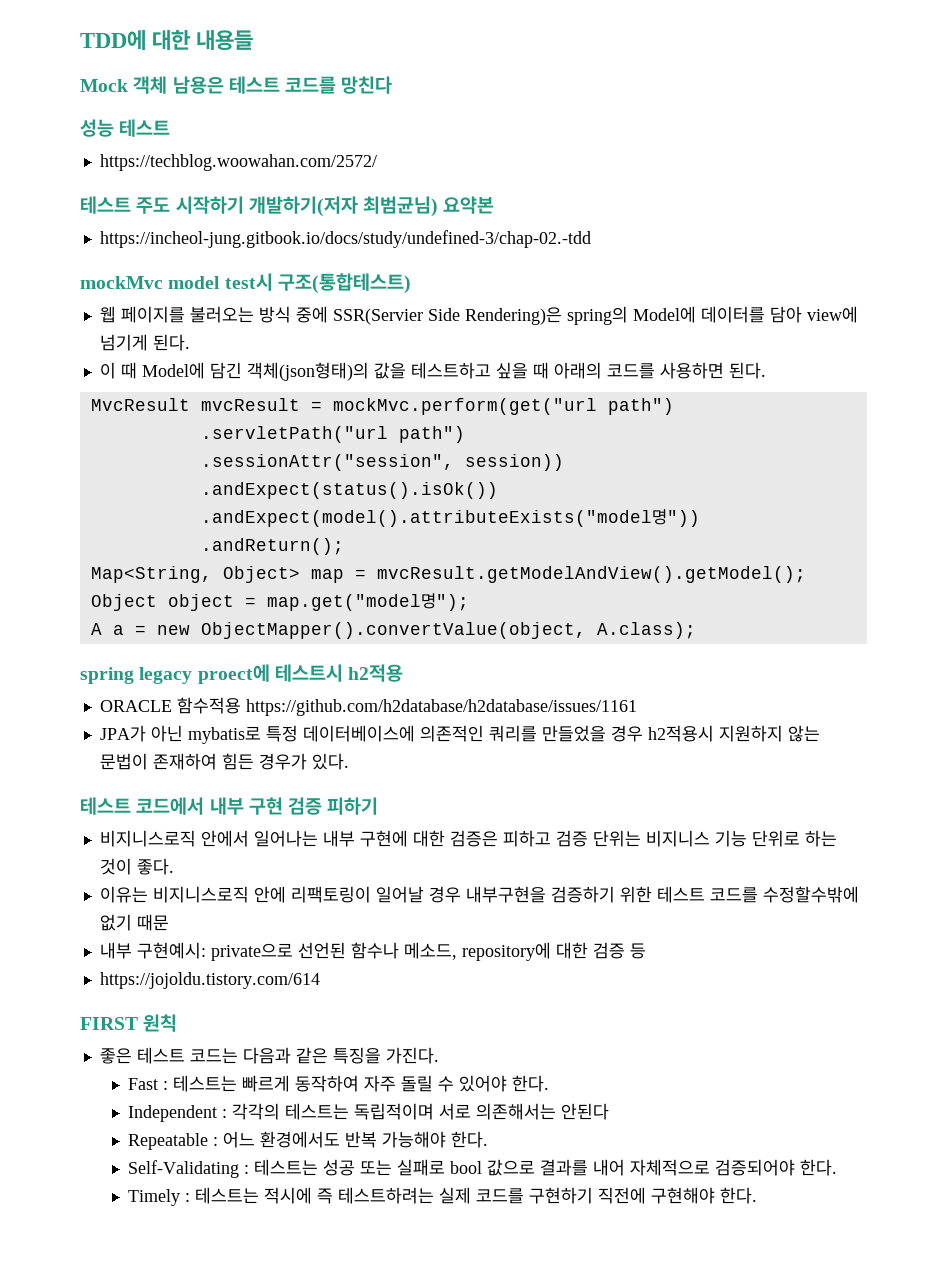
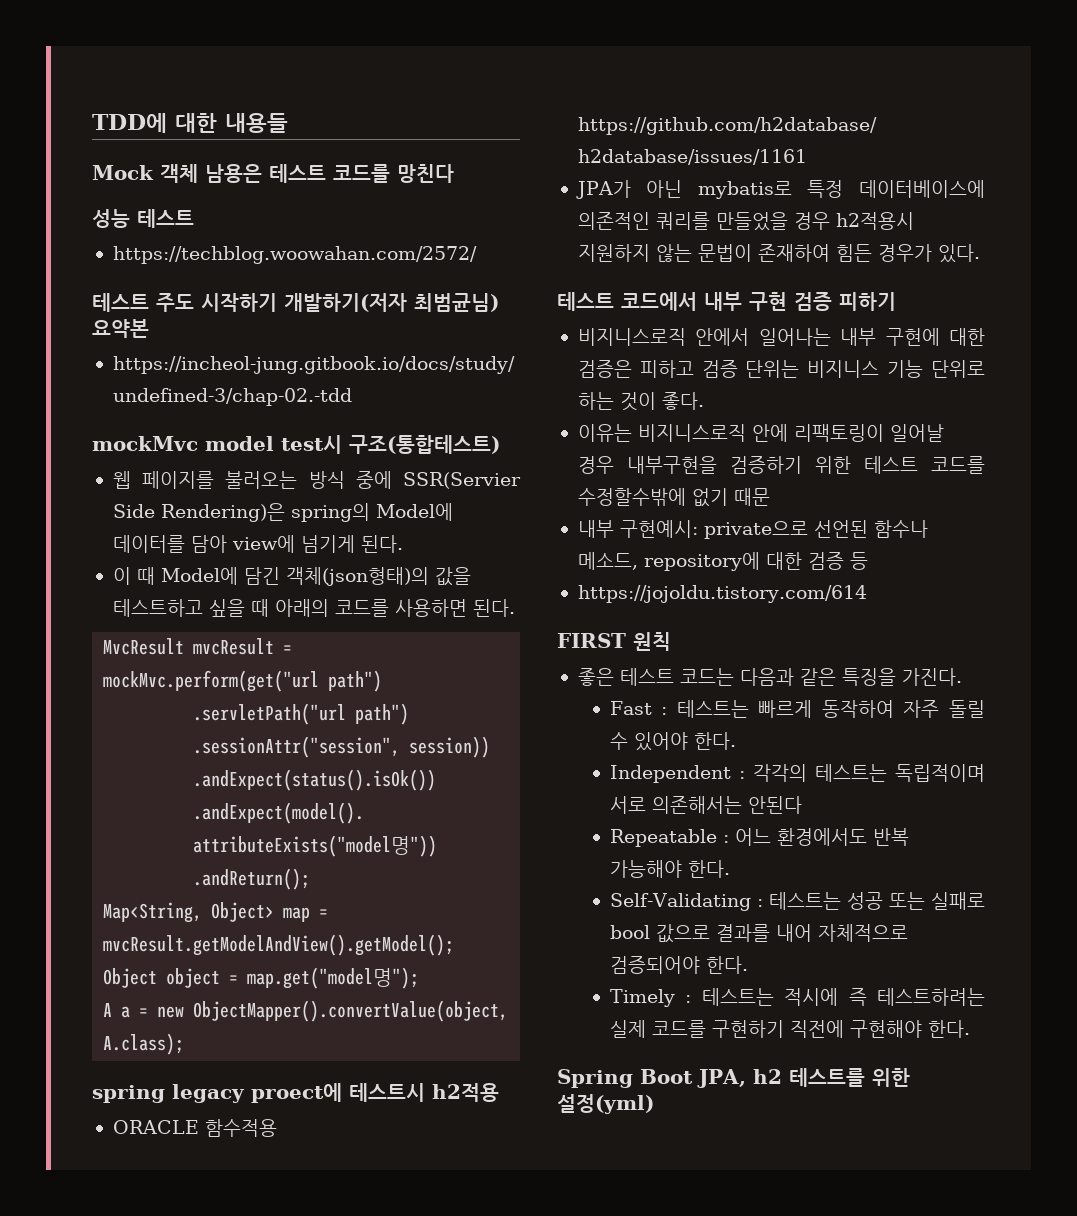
(757, 1195) none -> [557,1068,910,1088] [557,1094,654,1114] // Spring Boot JPA, h2 테스트를 위한 설정(yml)

